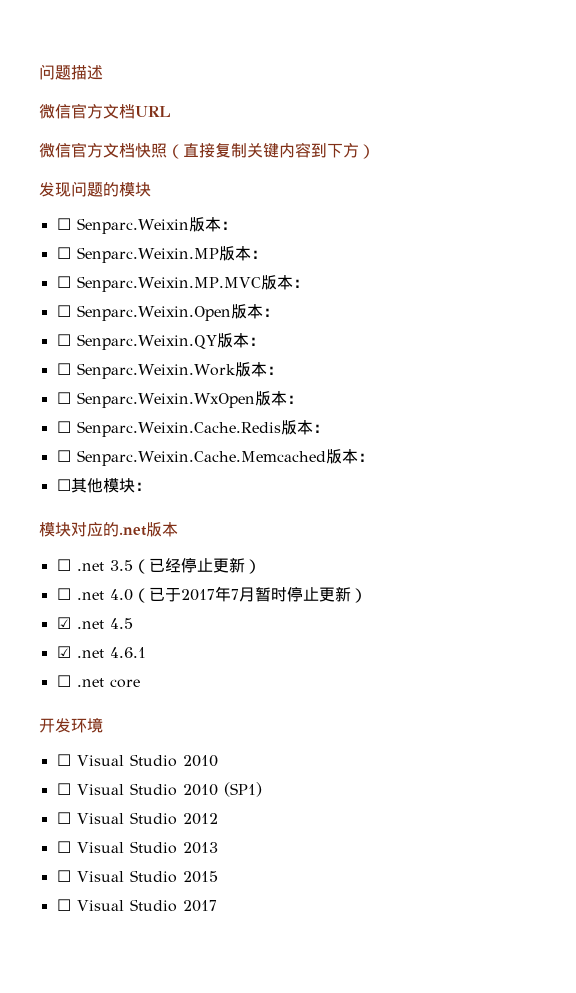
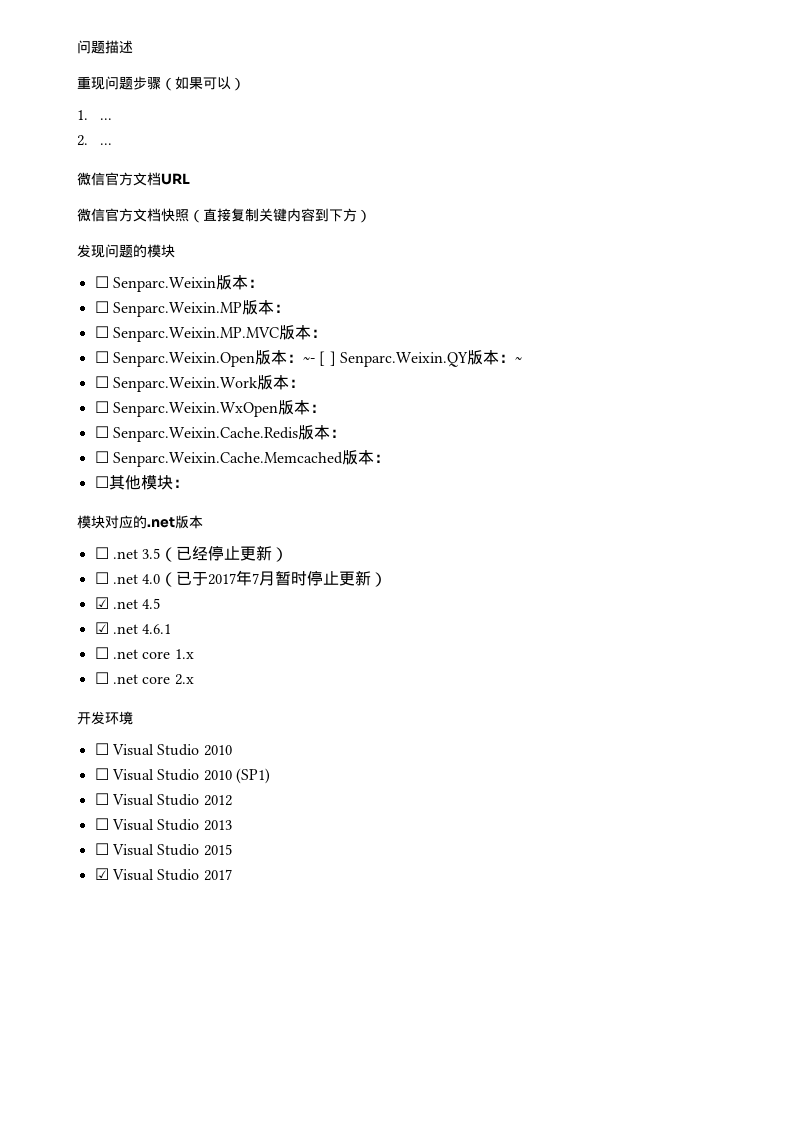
(103, 72) none -> [77,76,245,91] [77,110,112,120] [77,135,112,146] // 重现问题步骤（如果可以） // 1. ... // 2. ...
[56,334,71,346] // ☐ -> [302,351,336,366] ~- [ ]
(265, 341) none -> [514,357,522,363] ~
(140, 683) none -> [174,649,194,659] [94,672,194,685] 1.x // ☐ .net core 2.x
[56,899,71,911] ☐ -> [94,868,109,880] ☑

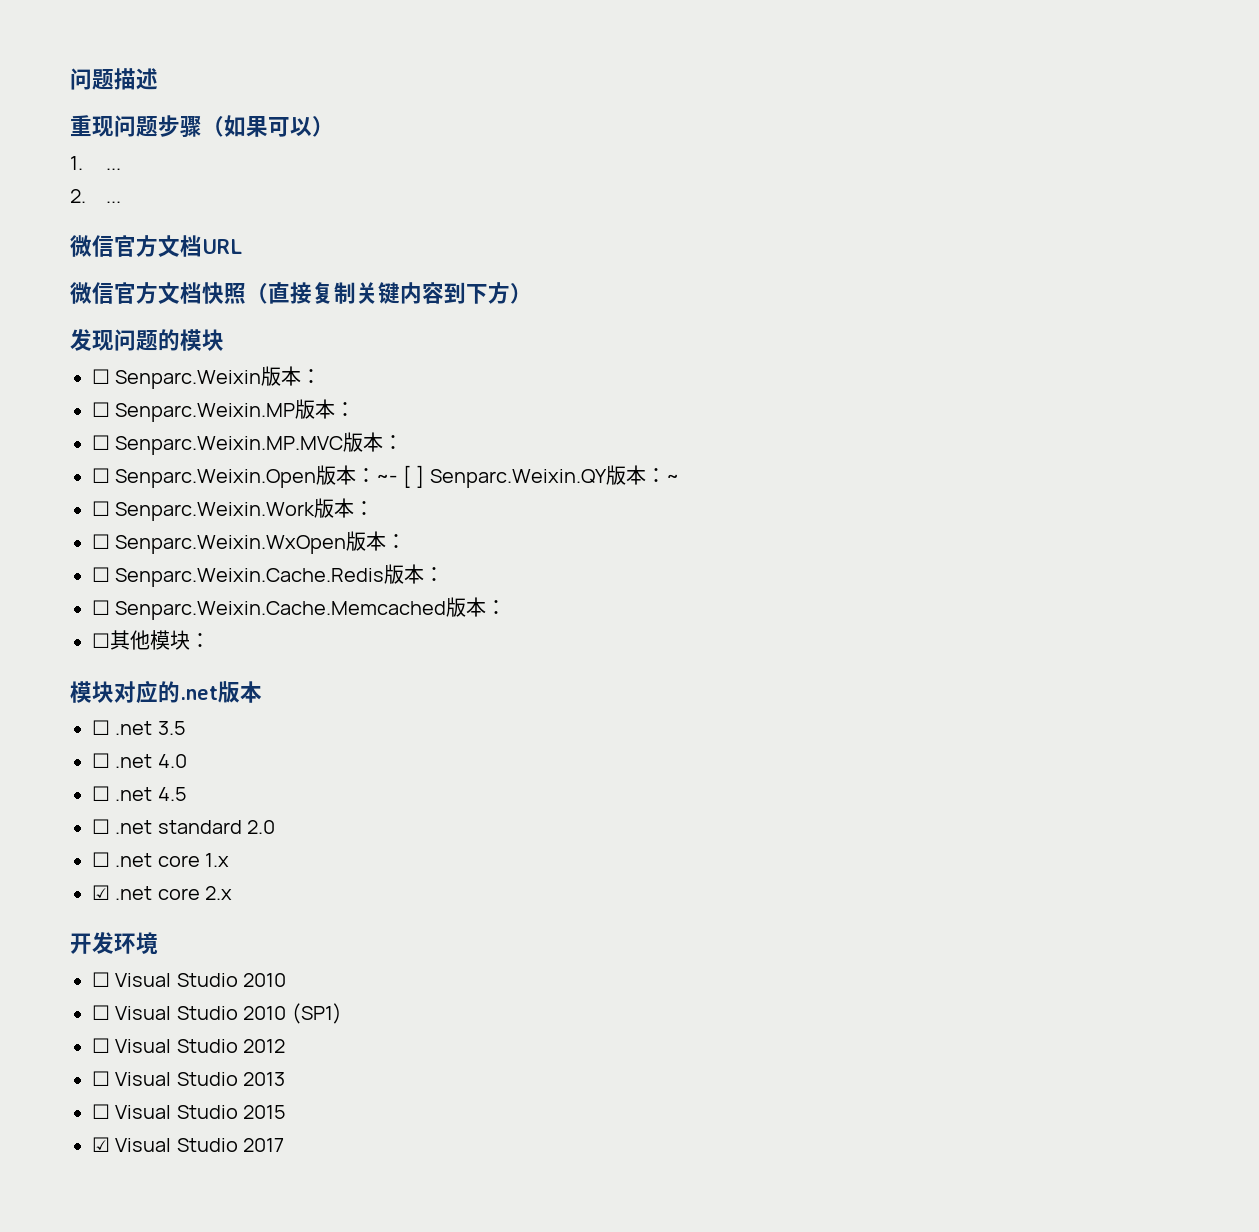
[160,545,289,562] （已经停止更新） -> (186, 728) none
[160,570,388,587] [94,597,161,609] [94,622,172,634] （已于2017年7月暂时停止更新） // ☑ .net 4.5 // ☑ .net 4.6.1 -> [92,786,187,801] [92,819,276,834] // ☐ .net 4.5 // ☐ .net standard 2.0
[94,672,109,684] ☐ -> [92,885,110,900] ☑

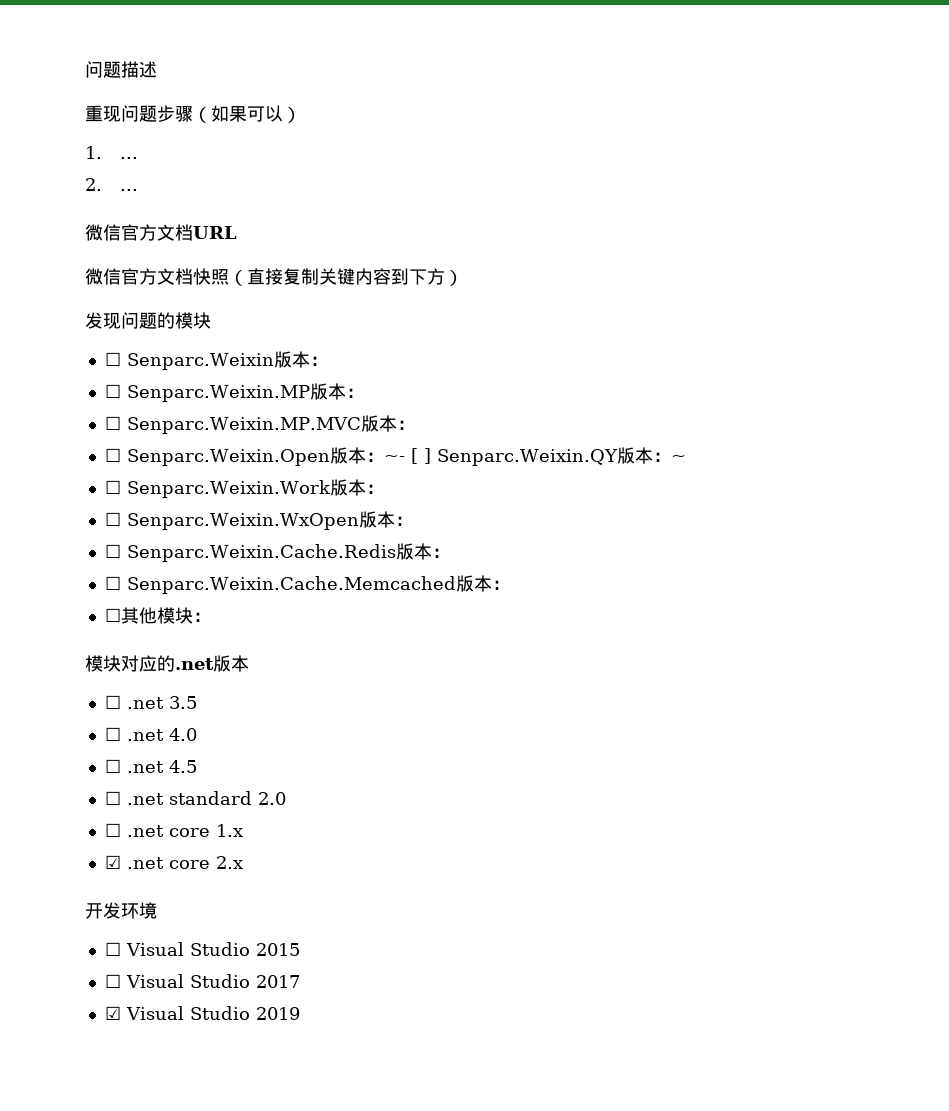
[243,973,287,987] [92,1003,342,1024] [92,1038,286,1053] [92,1071,286,1086] [92,1104,287,1119] 2010 // ☐ Visual Studio 2010 (SP1) // ☐ Visual Studio 2012 // ☐ Visual Studio 2013 // ☐ Visual Studio 2015 -> [255,943,300,956] [104,974,300,988] 2015 // ☐ Visual Studio 2017
[243,1138,285,1152] 2017 -> [255,1007,300,1020] 2019

